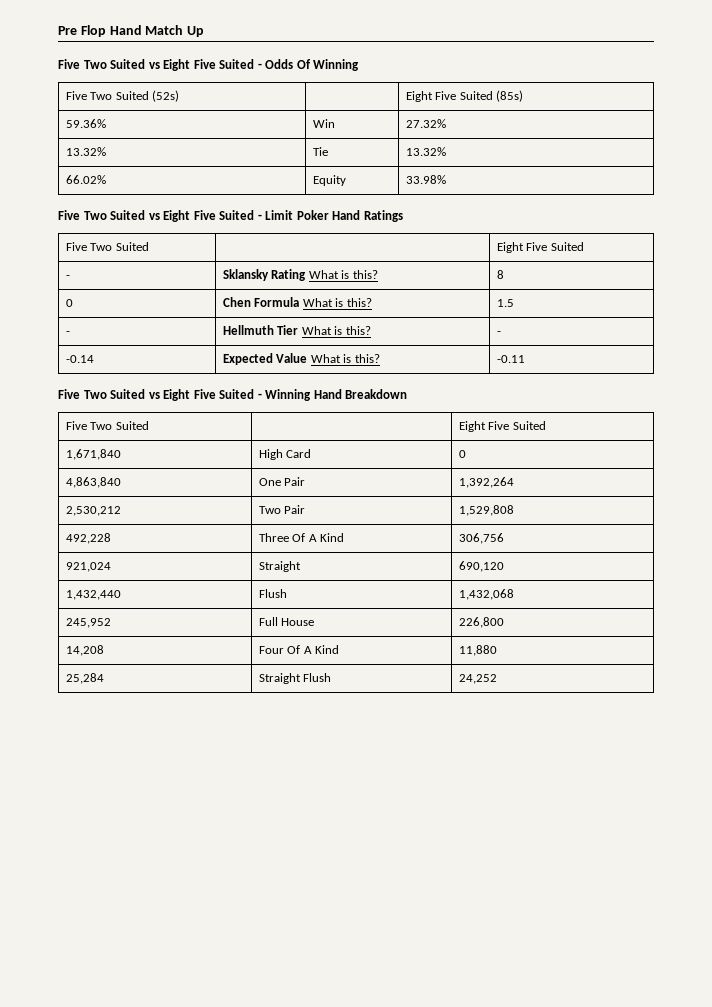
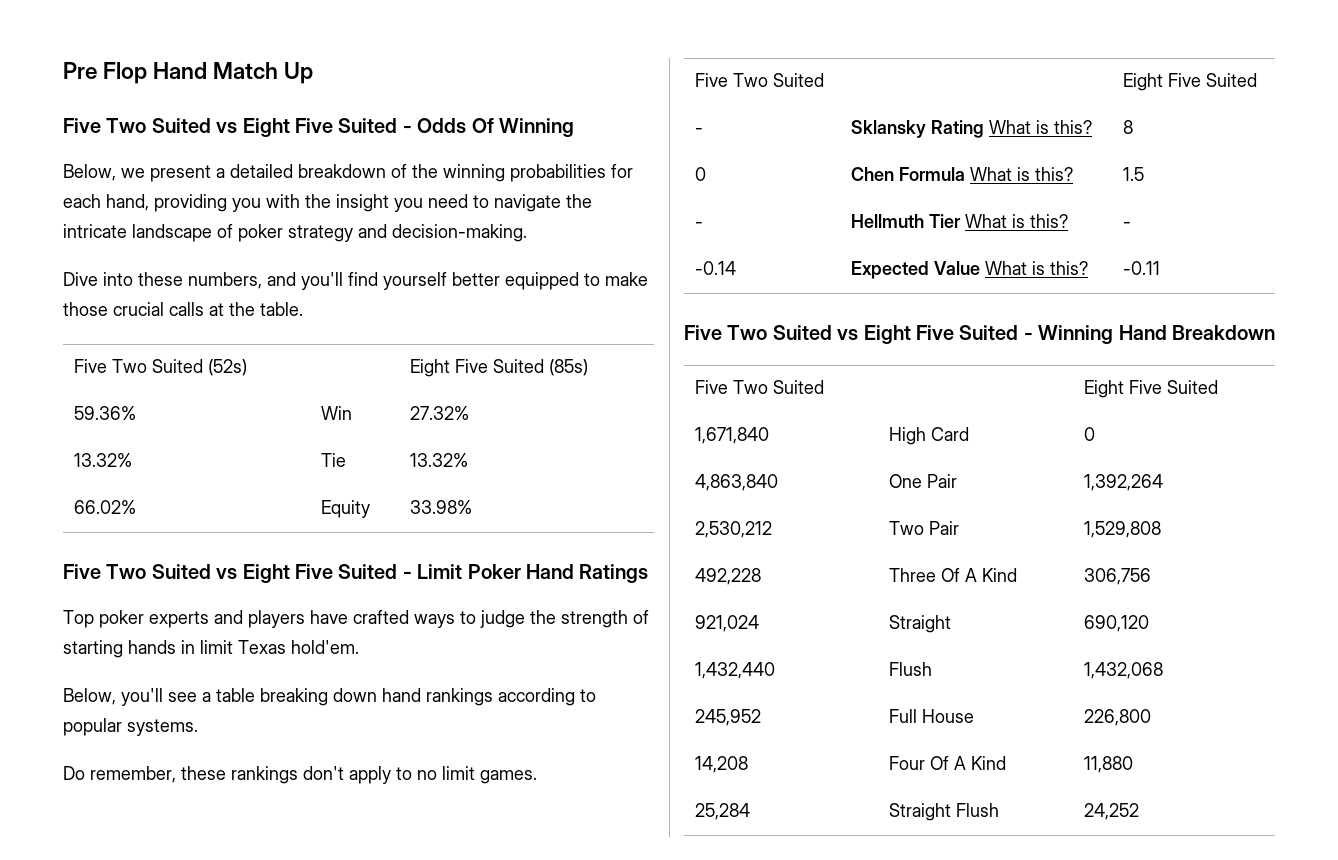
(360, 65) none -> [63,164,633,182] [63,194,592,212] [63,224,527,242] [63,272,648,290] [63,302,303,316] // Below, we present a detailed breakdown of the winning probabilities for each hand, providing you with the insight you need to navigate the intricate landscape of poker strategy and decision-making. // Dive into these numbers, and you'll find yourself better equipped to make those crucial calls at the table.
(403, 216) none -> [63,610,649,628] [63,640,359,658] [63,688,596,706] [63,718,198,736] [63,766,537,784] // Top poker experts and players have crafted ways to judge the strength of starting hands in limit Texas hold'em. // Below, you'll see a table breaking down hand rankings according to popular systems. // Do remember, these rankings don't apply to no limit games.

